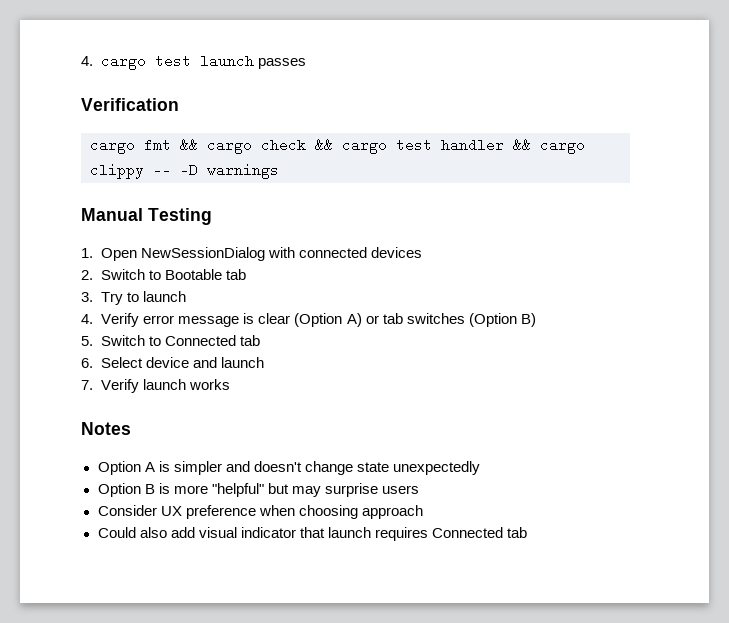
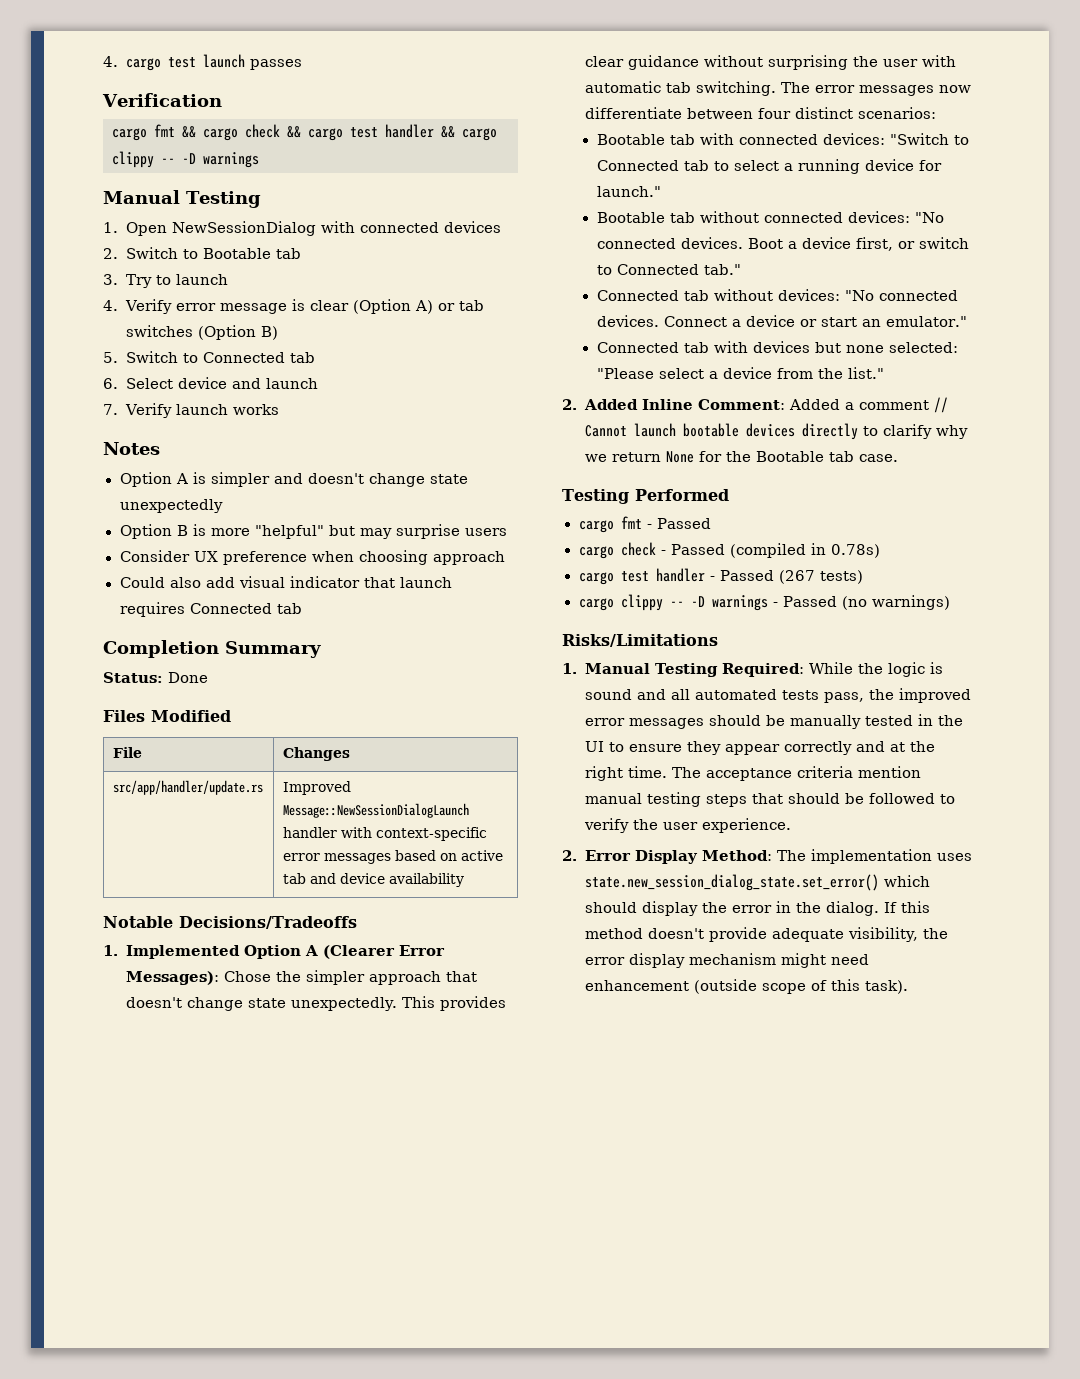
(527, 532) none -> [103,640,321,658] [103,672,208,683] [103,710,231,722] [112,747,142,758] [282,747,350,761] [112,780,263,795] [282,781,351,795] [282,803,469,818] [282,827,487,841] [282,850,503,864] [282,873,464,887] [103,916,357,929] [103,945,445,959] [125,970,477,985] [125,996,507,1011] [584,55,956,70] [584,81,971,96] [584,107,936,119] [596,133,969,145] [596,159,942,174] [596,186,661,197] [596,211,944,223] [596,237,969,251] [596,264,741,275] [596,289,958,301] [596,315,967,327] [596,341,958,353] [596,367,884,379] [562,397,948,413] [584,423,968,440] [584,451,898,463] [562,489,729,504] [578,516,711,533] [578,542,880,559] [578,568,863,585] [578,594,950,611] [562,634,718,647] [562,662,944,677] [584,688,971,703] [584,714,963,729] [584,741,935,755] [584,766,921,781] [584,792,955,807] [583,818,791,833] [562,849,972,864] [584,874,930,891] [584,901,930,916] [584,927,949,942] [584,953,869,968] [584,979,908,994] // Completion Summary // Status: Done // Files Modified // File | Changes // src/app/handler/update.rs | Improved Message::NewSessionDialogLaunch handler with context-specific error messages based on active tab and device availability // Notable Decisions/Tradeoffs // 1. Implemented Option A (Clearer Error Messages): Chose the simpler approach that doesn't change state unexpectedly. This provides clear guidance without surprising the user with automatic tab switching. The error messages now differentiate between four distinct scenarios: // Bootable tab with connected devices: "Switch to Connected tab to select a running device for launch." // Bootable tab without connected devices: "No connected devices. Boot a device first, or switch to Connected tab." // Connected tab without devices: "No connected devices. Connect a device or start an emulator." // Connected tab with devices but none selected: "Please select a device from the list." // 2. Added Inline Comment: Added a comment // Cannot launch bootable devices directly to clarify why we return None for the Bootable tab case. // Testing Performed // cargo fmt - Passed // cargo check - Passed (compiled in 0.78s) // cargo test handler - Passed (267 tests) // cargo clippy -- -D warnings - Passed (no warnings) // Risks/Limitations // 1. Manual Testing Required: While the logic is sound and all automated tests pass, the improved error messages should be manually tested in the UI to ensure they appear correctly and at the right time. The acceptance criteria mention manual testing steps that should be followed to verify the user experience. // 2. Error Display Method: The implementation uses state.new_session_dialog_state.set_error() which should display the error in the dialog. If this method doesn't provide adequate visibility, the error display mechanism might need enhancement (outside scope of this task).

